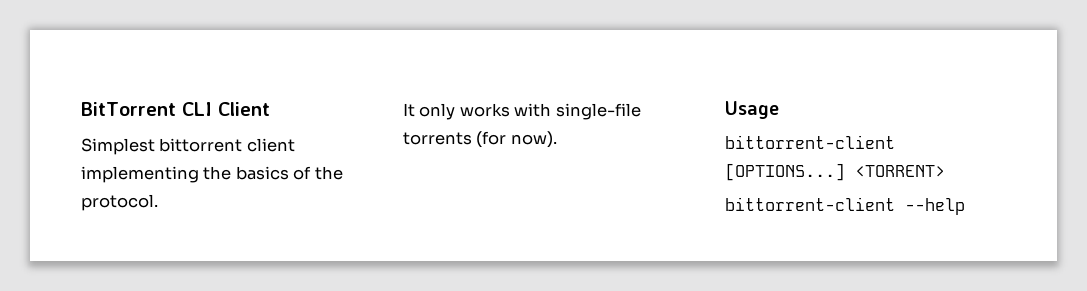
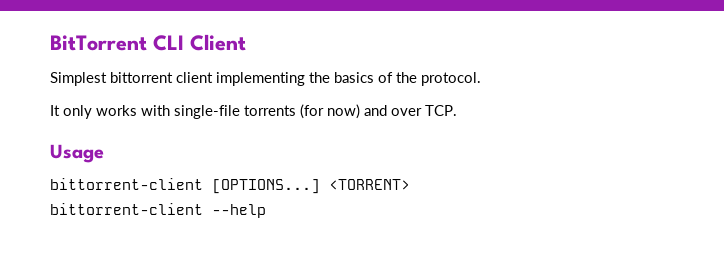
[510,131,557,148] now). -> [327,104,457,119] now) and over TCP.

